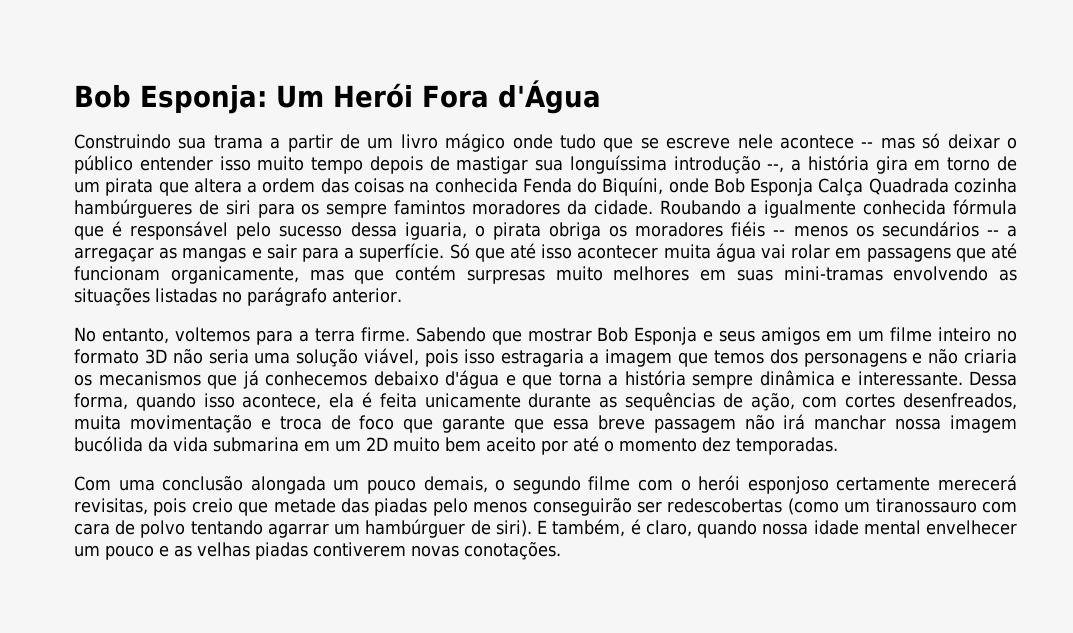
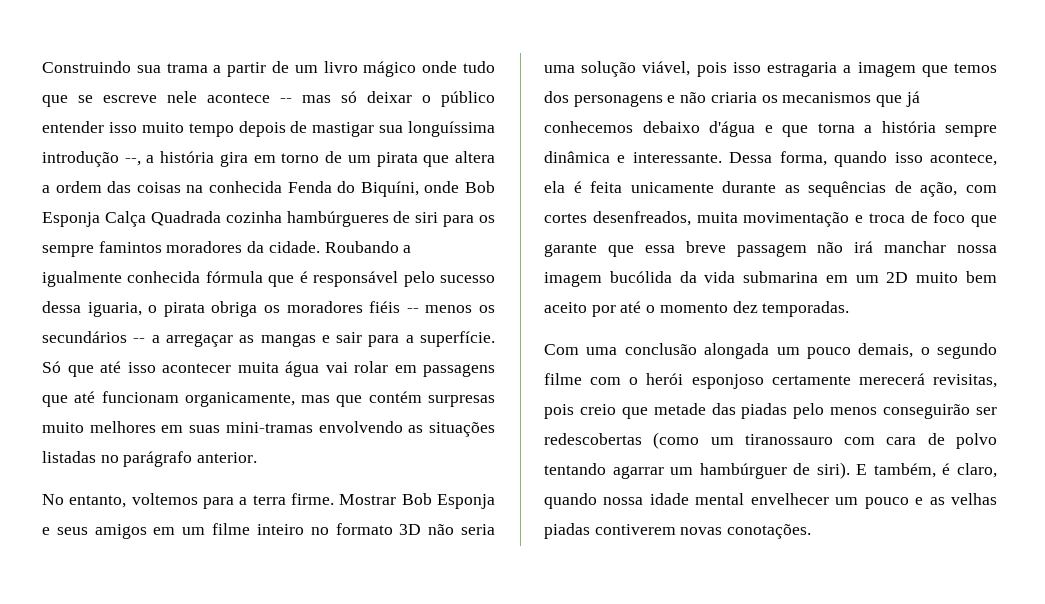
[74,80,601,114] Bob Esponja: Um Herói Fora d'Água // -> (42, 67) none
[415,327,592,345] Sabendo que mostrar -> [339,494,397,505] Mostrar

